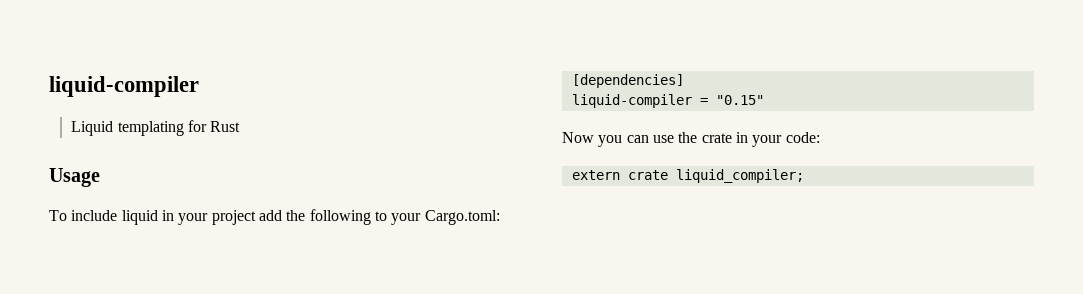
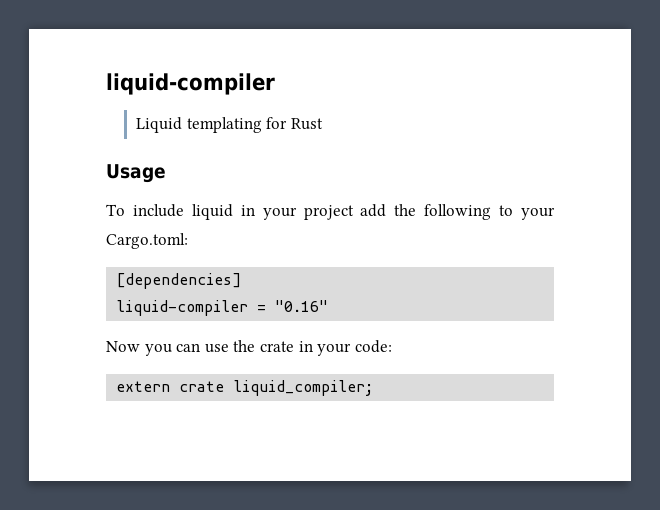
[715,95,764,105] "0.15" -> [275,300,329,312] "0.16"

